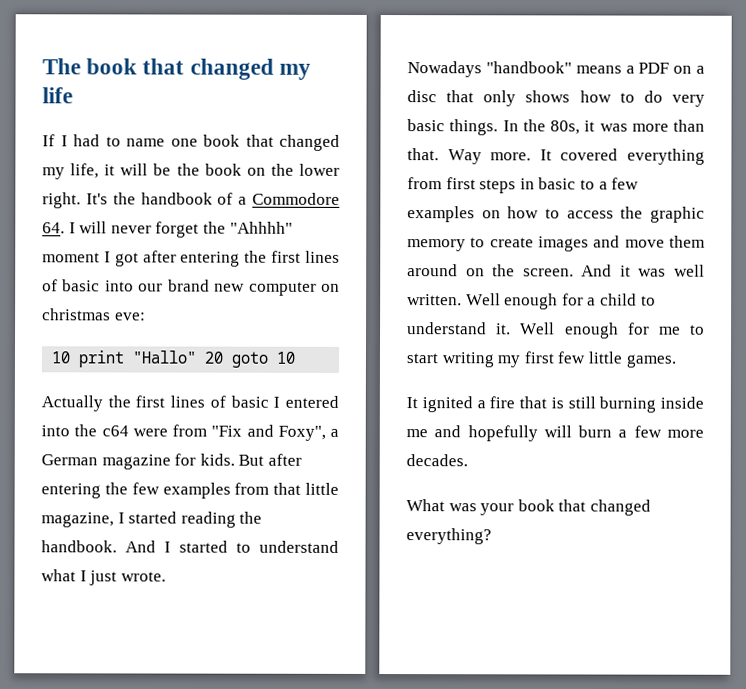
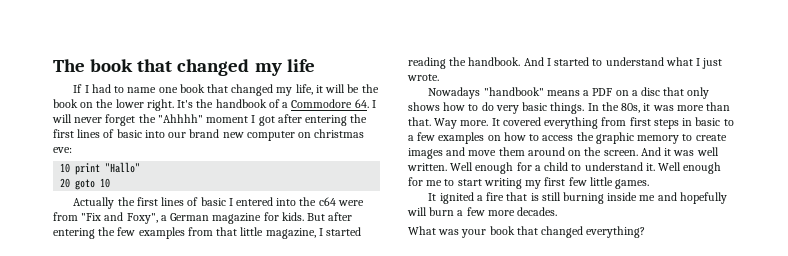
(197, 357) none -> (141, 167) //

